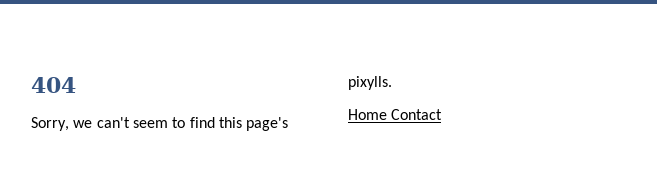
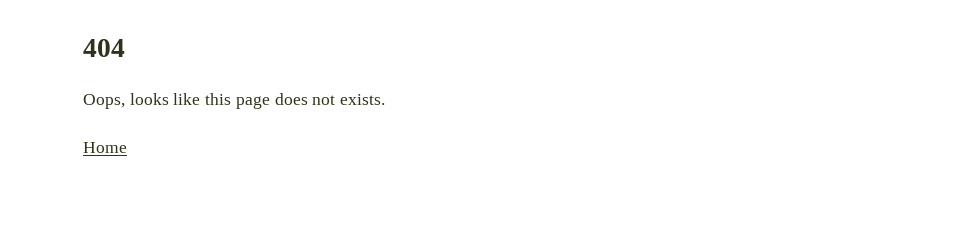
[31,117,289,131] [348,76,392,90] Sorry, we can't seem to find this page's pixylls. -> [83,93,386,109] Oops, looks like this page does not exists.
[391,109,443,120] Contact -> (127, 147) none

